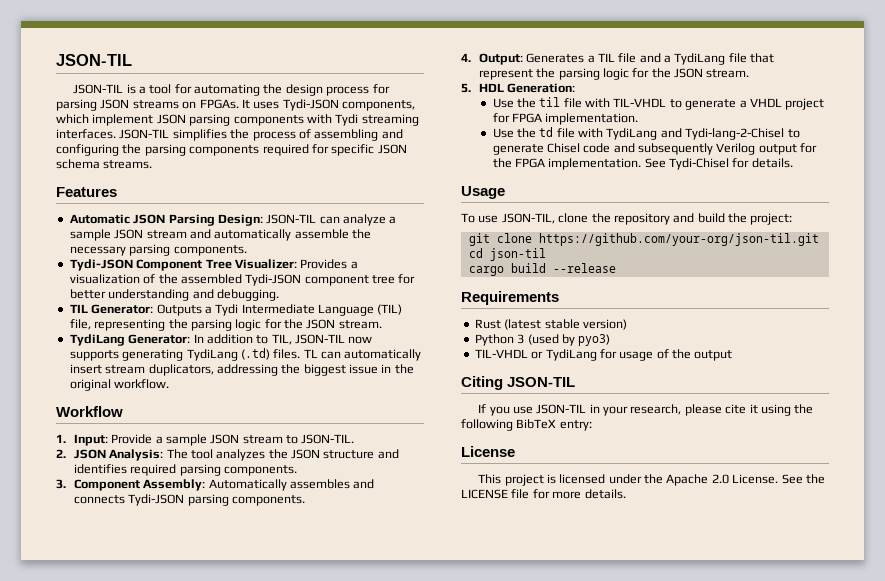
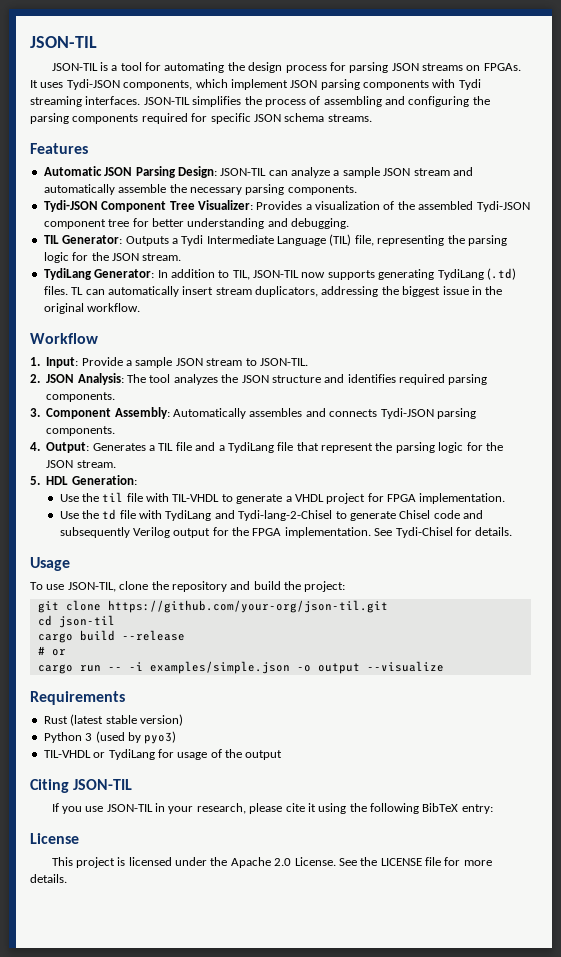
(616, 268) none -> [37,646,66,656] [37,661,444,674] // # or // cargo run -- -i examples/simple.json -o output --visualize

